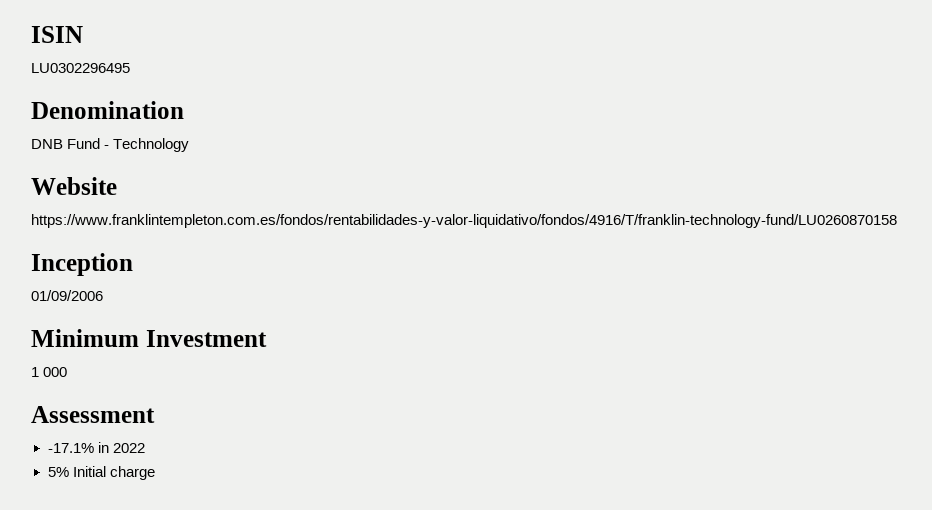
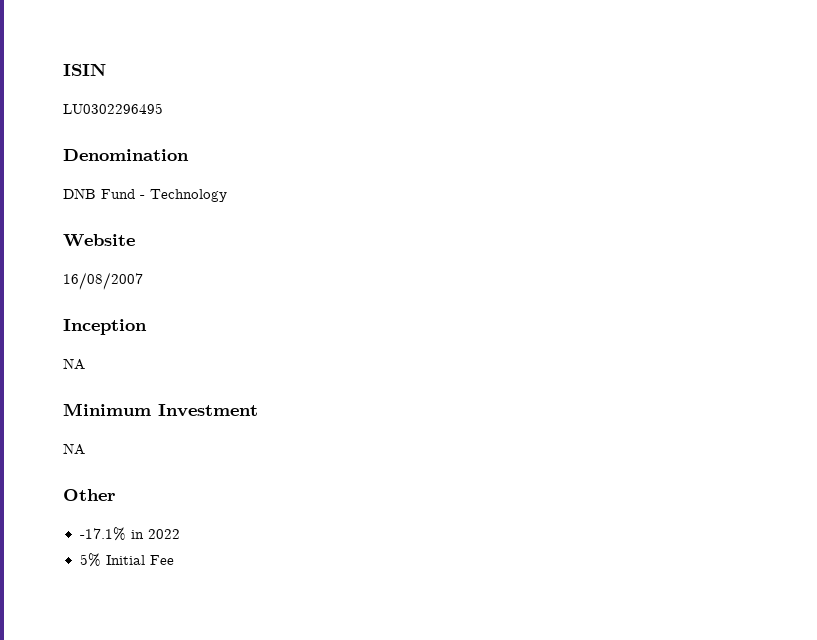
[31,214,897,228] https://www.franklintempleton.com.es/fondos/rentabilidades-y-valor-liquidativo/fondos/4916/T/franklin-technology-fund/LU0260870158 -> [63,272,143,290] 16/08/2007
[31,290,103,301] 01/09/2006 -> [63,358,85,370] NA
[31,367,68,377] [31,406,155,423] 1 000 // Assessment -> [63,443,85,455] [63,489,116,501] NA // Other
[109,466,155,480] charge -> [149,555,174,565] Fee

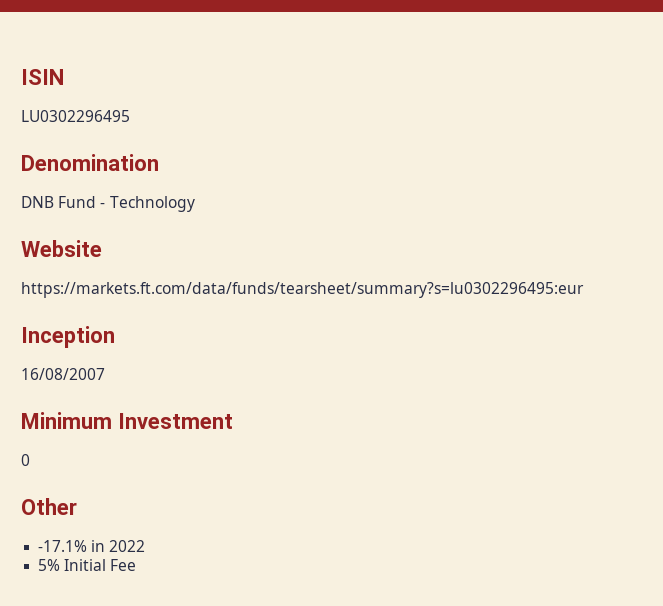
[63,272,143,290] 16/08/2007 -> [21,282,584,298] https://markets.ft.com/data/funds/tearsheet/summary?s=lu0302296495:eur
[63,358,85,370] NA -> [21,368,105,380] 16/08/2007
[63,443,85,455] NA -> [21,454,30,466] 0

